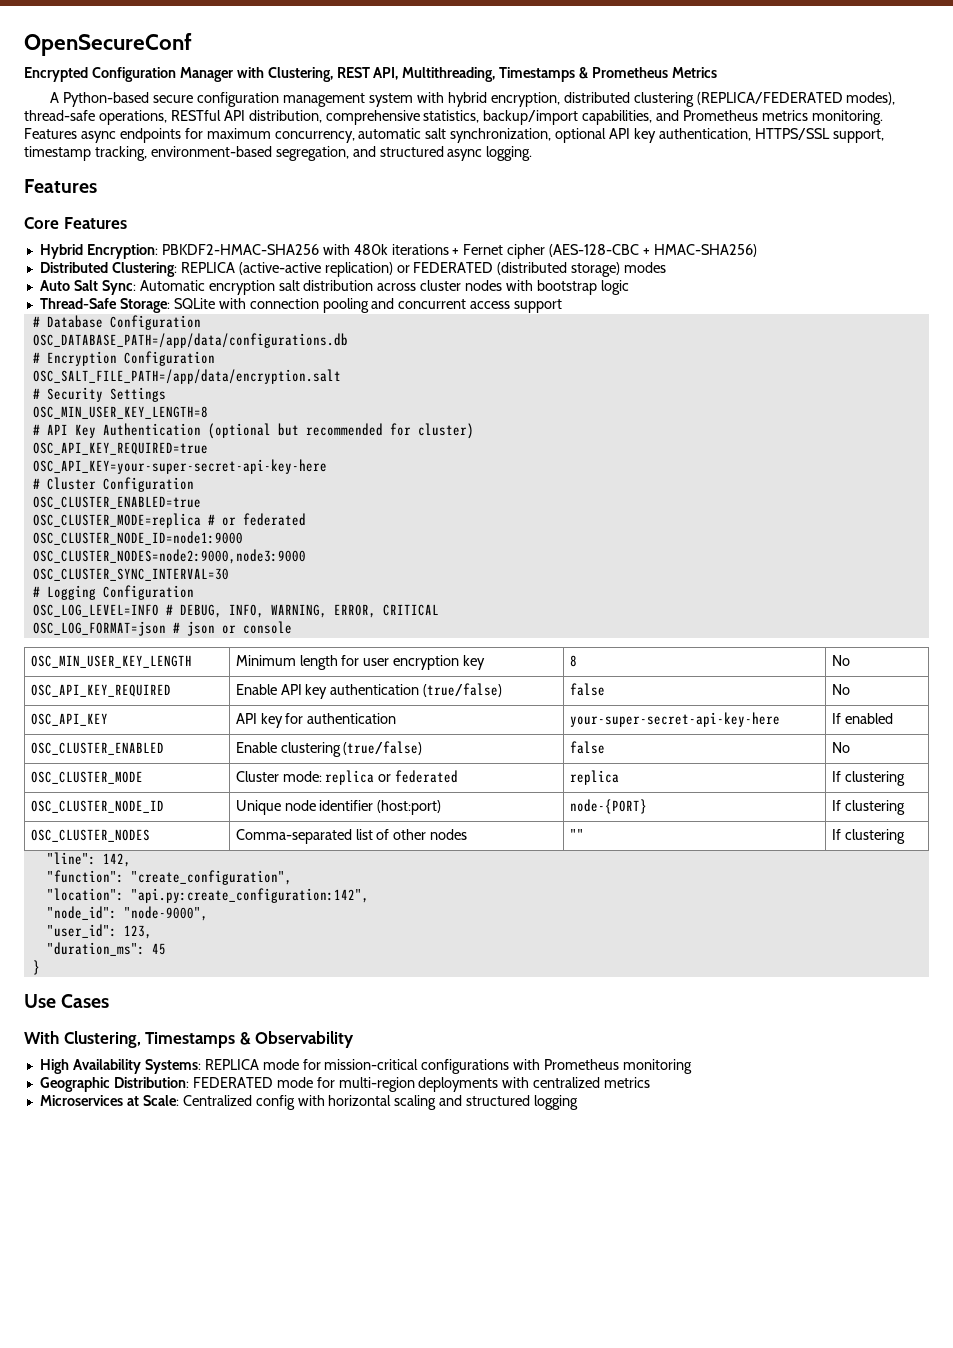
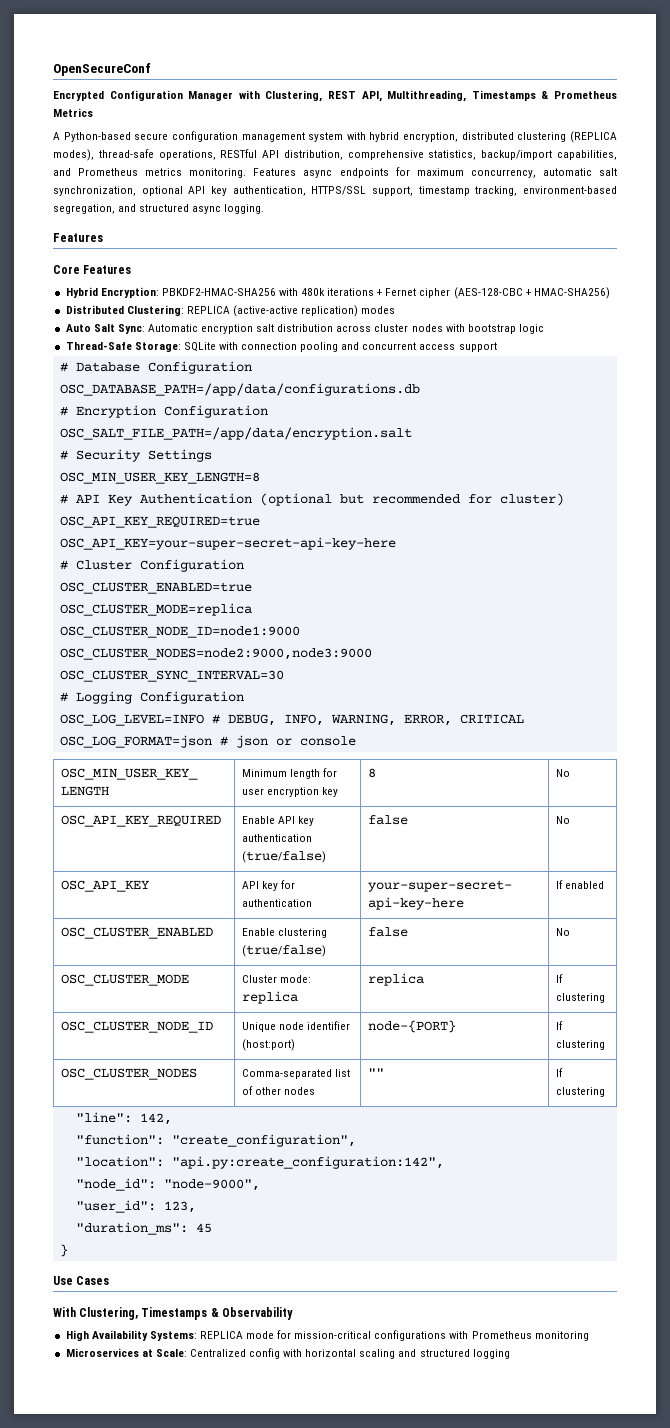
[696,92,843,105] (REPLICA/FEDERATED -> [569,131,617,143] (REPLICA
[396,262,621,277] or FEDERATED (distributed storage) -> (359, 311) none
[207,513,306,526] # or federated -> (252, 609) none
[378,770,459,783] or federated -> (299, 997) none
[39,1077,651,1092] // Geographic Distribution: FEDERATED mode for multi-region deployments with centralized metrics -> (589, 1336) none

